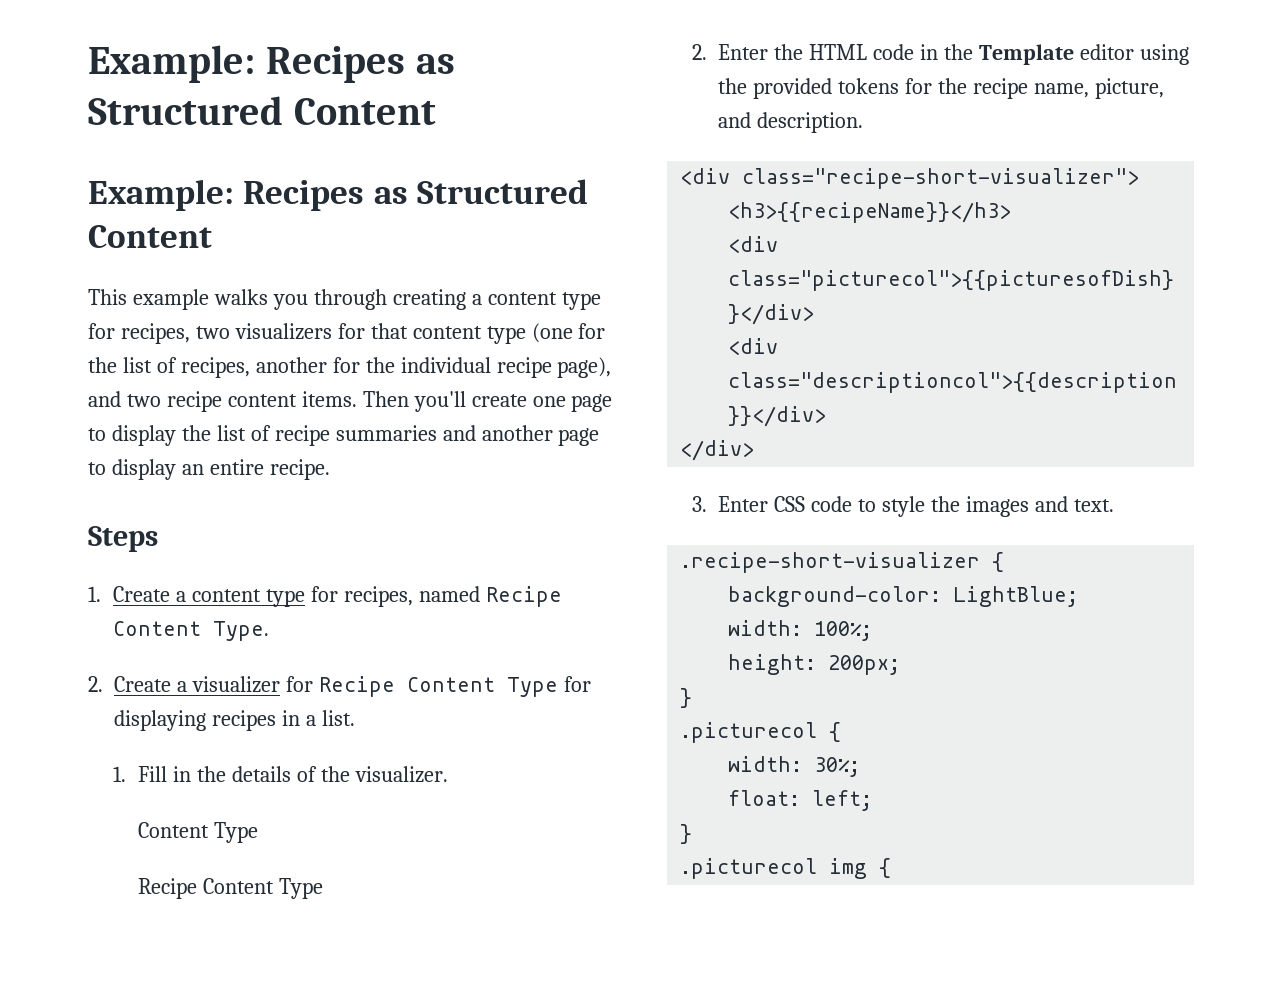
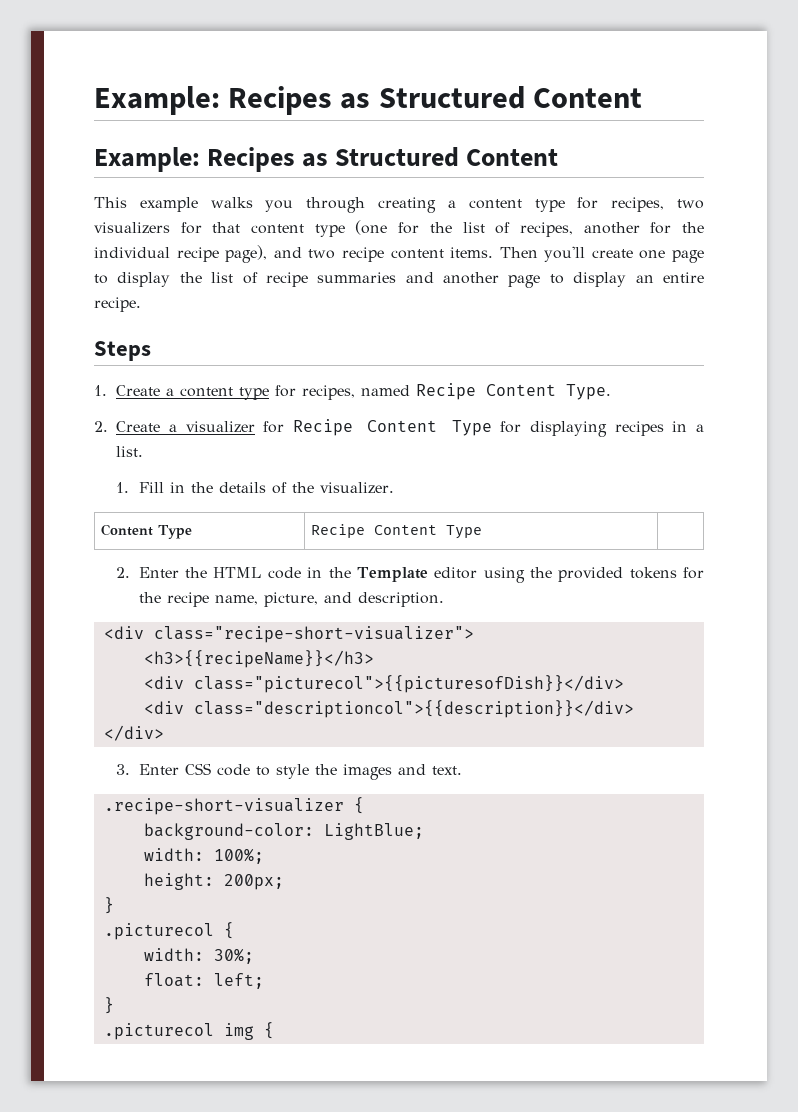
[138,822,259,843] [138,878,324,899] // Content Type // Recipe Content Type -> [101,524,193,539] [311,524,483,539] // Content Type | Recipe Content Type |

